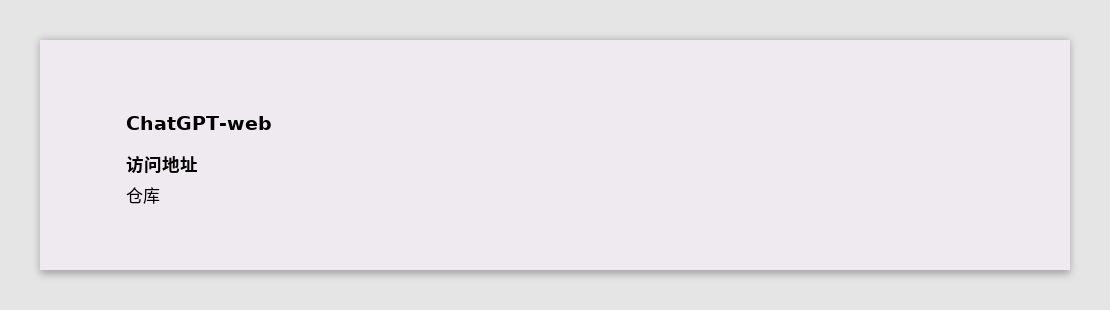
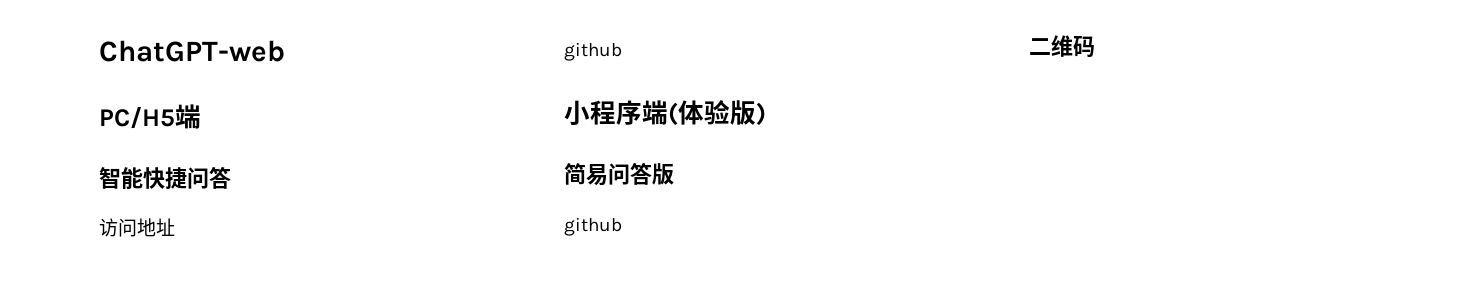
[126,155,198,174] [126,187,160,204] 访问地址 // 仓库 -> [99,104,201,129] [99,166,231,189] [99,218,175,237] [564,42,622,61] [564,100,766,126] [564,162,674,186] [564,217,622,236] [1029,35,1095,58] PC/H5端 // 智能快捷问答 // 访问地址 // github // 小程序端(体验版) // 简易问答版 // github // 二维码

